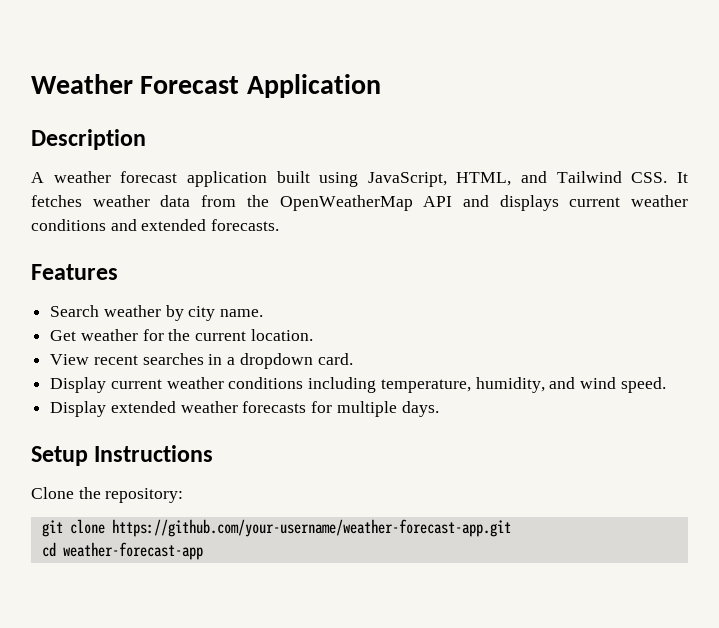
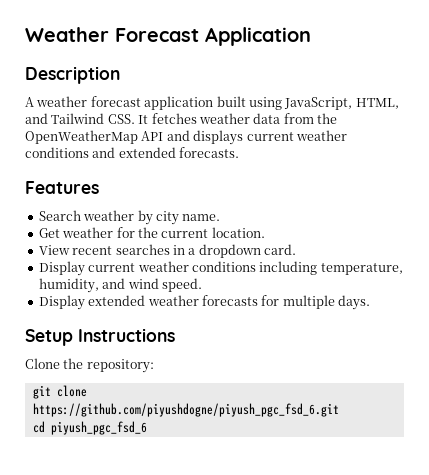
[111,519,511,537] https://github.com/your-username/weather-forecast-app.git -> [32,403,339,417] https://github.com/piyushdogne/piyush_pgc_fsd_6.git
[62,542,203,560] weather-forecast-app -> [50,421,147,435] piyush_pgc_fsd_6

